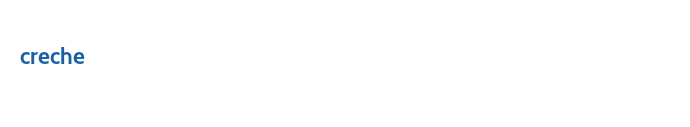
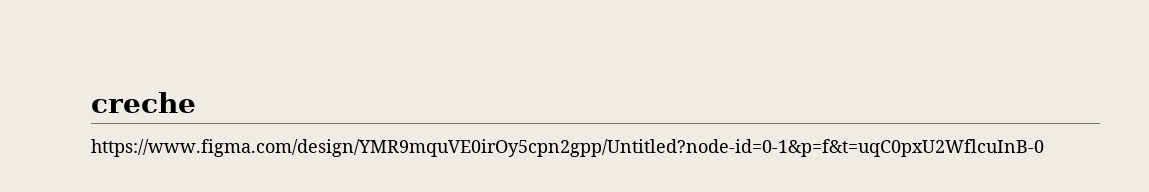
(85, 55) none -> [91,139,1044,157] // https://www.figma.com/design/YMR9mquVE0irOy5cpn2gpp/Untitled?node-id=0-1&p=f&t=uqC0pxU2WflcuInB-0

